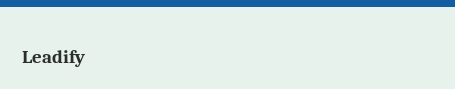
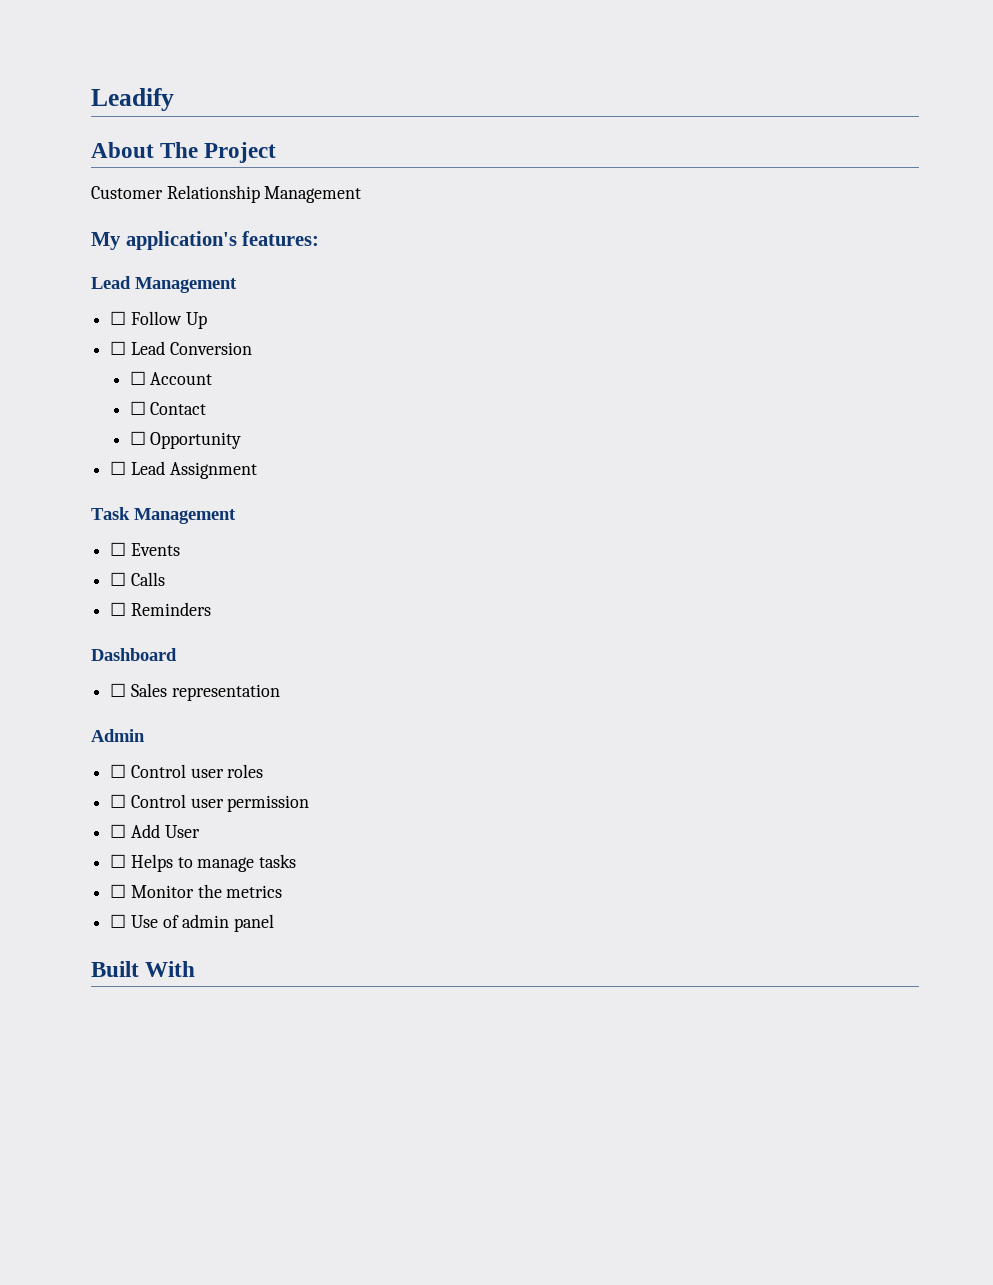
(85, 58) none -> [91,142,277,163] [91,185,362,203] [91,231,320,250] [91,276,237,293] [110,311,207,329] [110,341,252,355] [129,371,213,385] [129,401,207,415] [129,431,242,449] [110,461,257,479] [91,507,236,524] [110,542,180,556] [110,572,165,586] [110,602,211,616] [91,648,177,661] [110,683,280,701] [91,729,145,742] [110,764,264,778] [110,794,310,812] [110,824,200,838] [110,854,297,872] [110,884,283,898] [110,914,275,932] [91,961,196,977] // About The Project // Customer Relationship Management // My application's features: // Lead Management // ☐ Follow Up // ☐ Lead Conversion // ☐ Account // ☐ Contact // ☐ Opportunity // ☐ Lead Assignment // Task Management // ☐ Events // ☐ Calls // ☐ Reminders // Dashboard // ☐ Sales representation // Admin // ☐ Control user roles // ☐ Control user permission // ☐ Add User // ☐ Helps to manage tasks // ☐ Monitor the metrics // ☐ Use of admin panel // Built With

